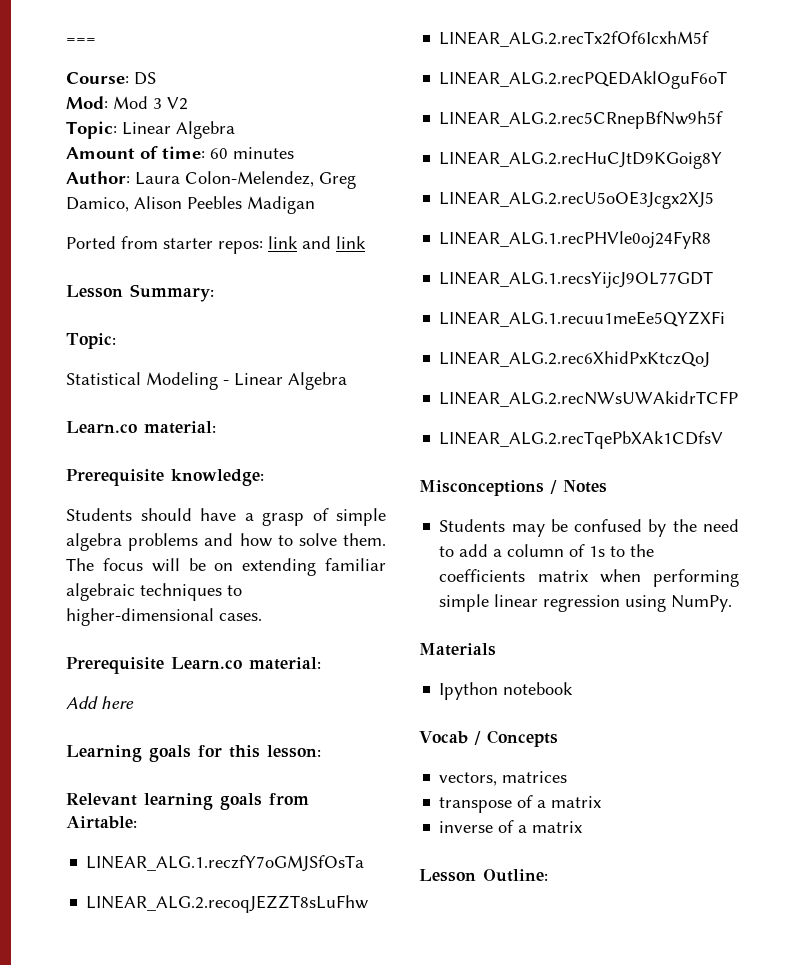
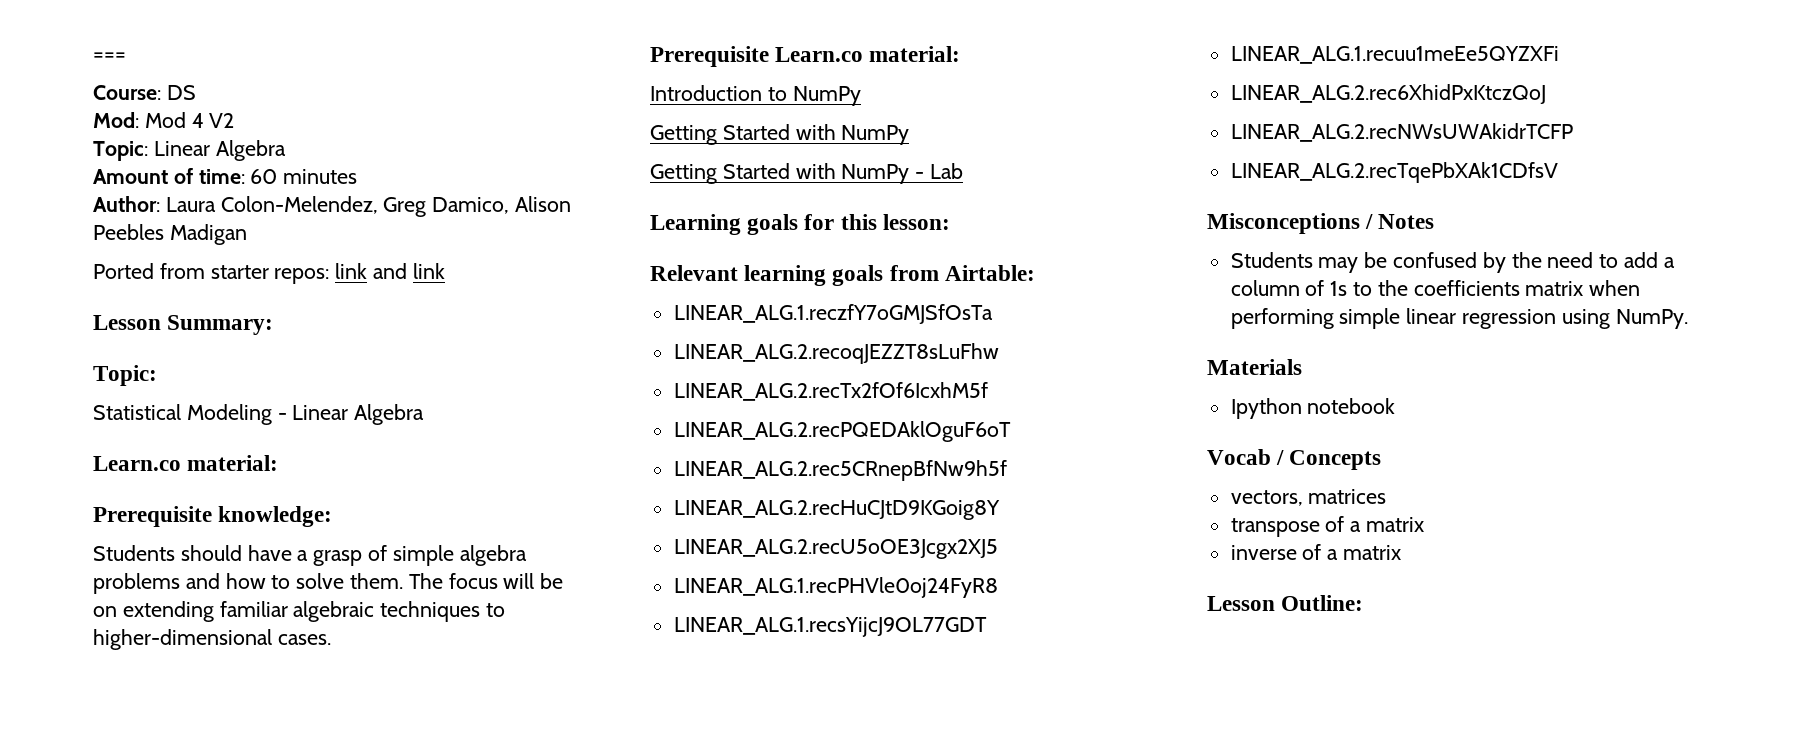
[153,98,162,109] 3 -> [191,113,204,128] 4
[66,696,134,709] Add here -> [650,85,861,106] [650,124,910,145] [650,163,964,184] Introduction to NumPy // Getting Started with NumPy // Getting Started with NumPy - Lab

